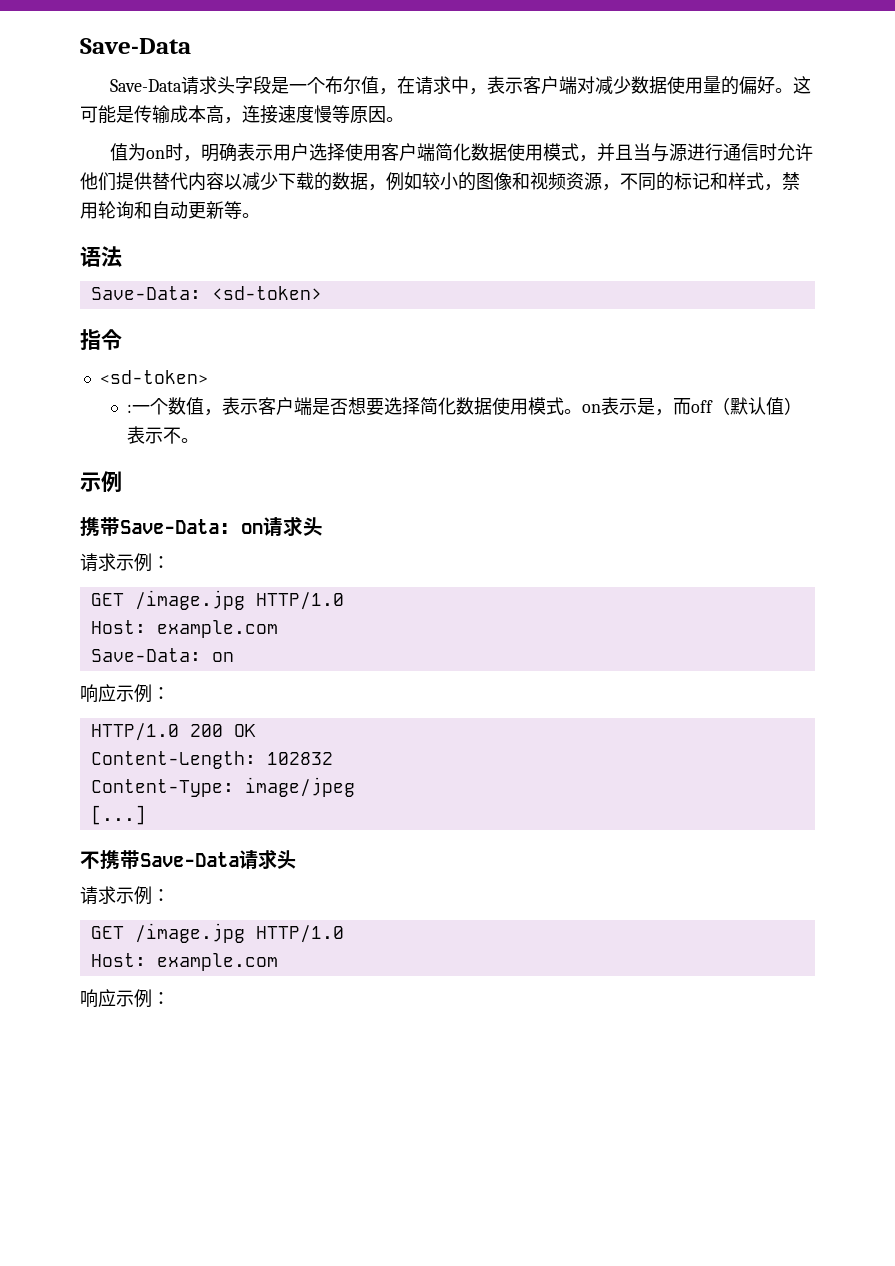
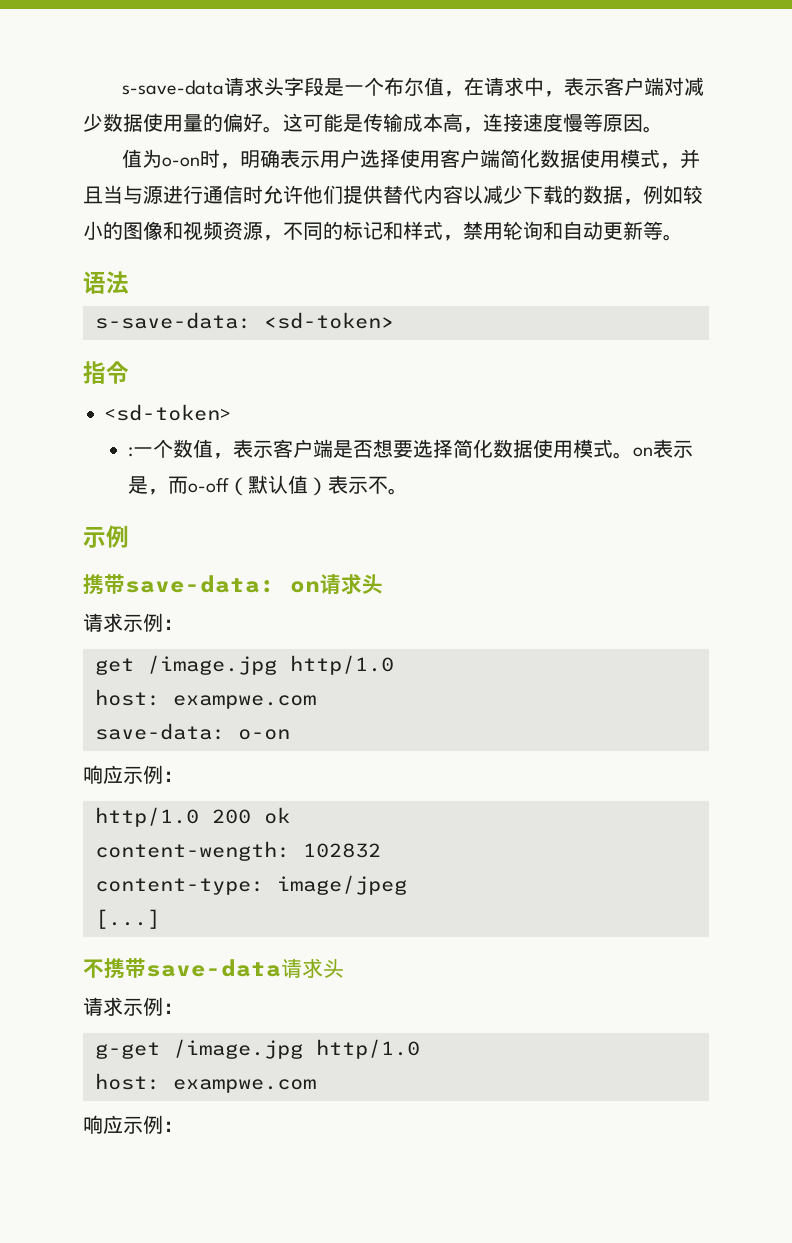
[80,38,191,54] [110,79,183,92] Save-Data // Save-Data -> [122,80,225,95] s-save-data
[146,150,166,159] on -> [162,157,201,167] o-on
[90,286,201,300] Save-Data: -> [95,312,251,329] s-save-data:
[690,400,713,413] off -> [187,478,229,493] o-off
[120,519,230,534] Save-Data: -> [125,575,275,593] save-data:
[90,590,344,610] [90,620,278,638] [90,648,234,662] GET /image.jpg HTTP/1.0 // Host: example.com // Save-Data: on -> [95,655,394,675] [95,689,316,709] [95,723,290,740] get /image.jpg http/1.0 // host: exampwe.com // save-data: o-on
[90,723,256,741] [90,751,256,769] HTTP/1.0 200 OK // Content-Length: -> [95,807,290,827] [95,841,290,861] http/1.0 200 ok // content-wength:
[90,779,234,797] Content-Type: -> [95,878,264,895] content-type:
[140,849,296,870] [80,886,170,905] [90,923,344,943] [90,953,278,971] Save-Data请求头 // 请求示例： // GET /image.jpg HTTP/1.0 // Host: example.com -> [146,958,344,978] [83,997,183,1016] [95,1039,420,1059] [95,1073,316,1093] save-data请求头 // 请求示例： // g-get /image.jpg http/1.0 // host: exampwe.com

